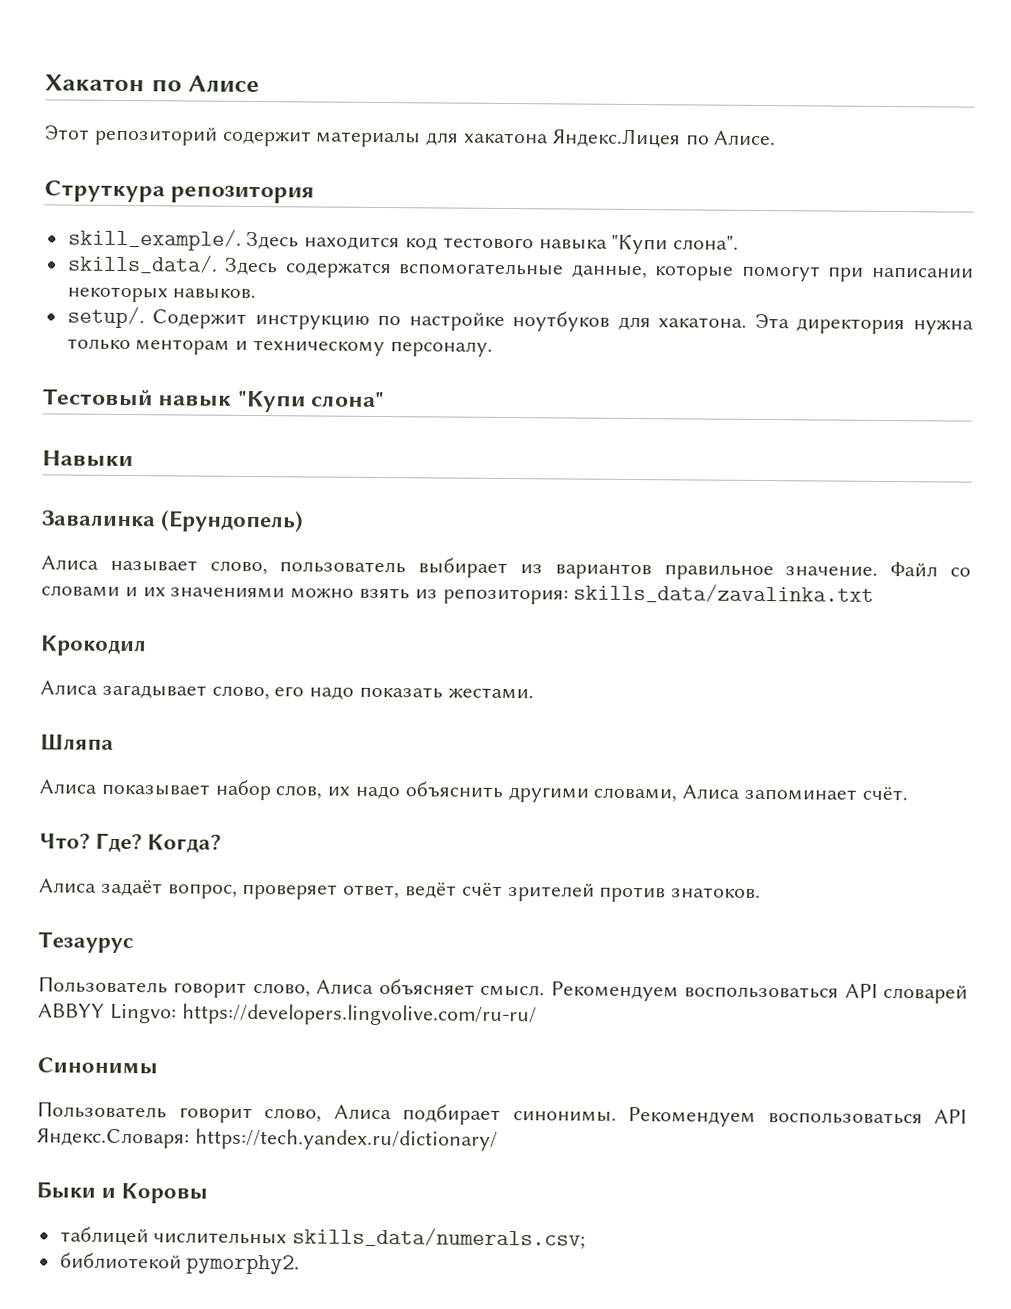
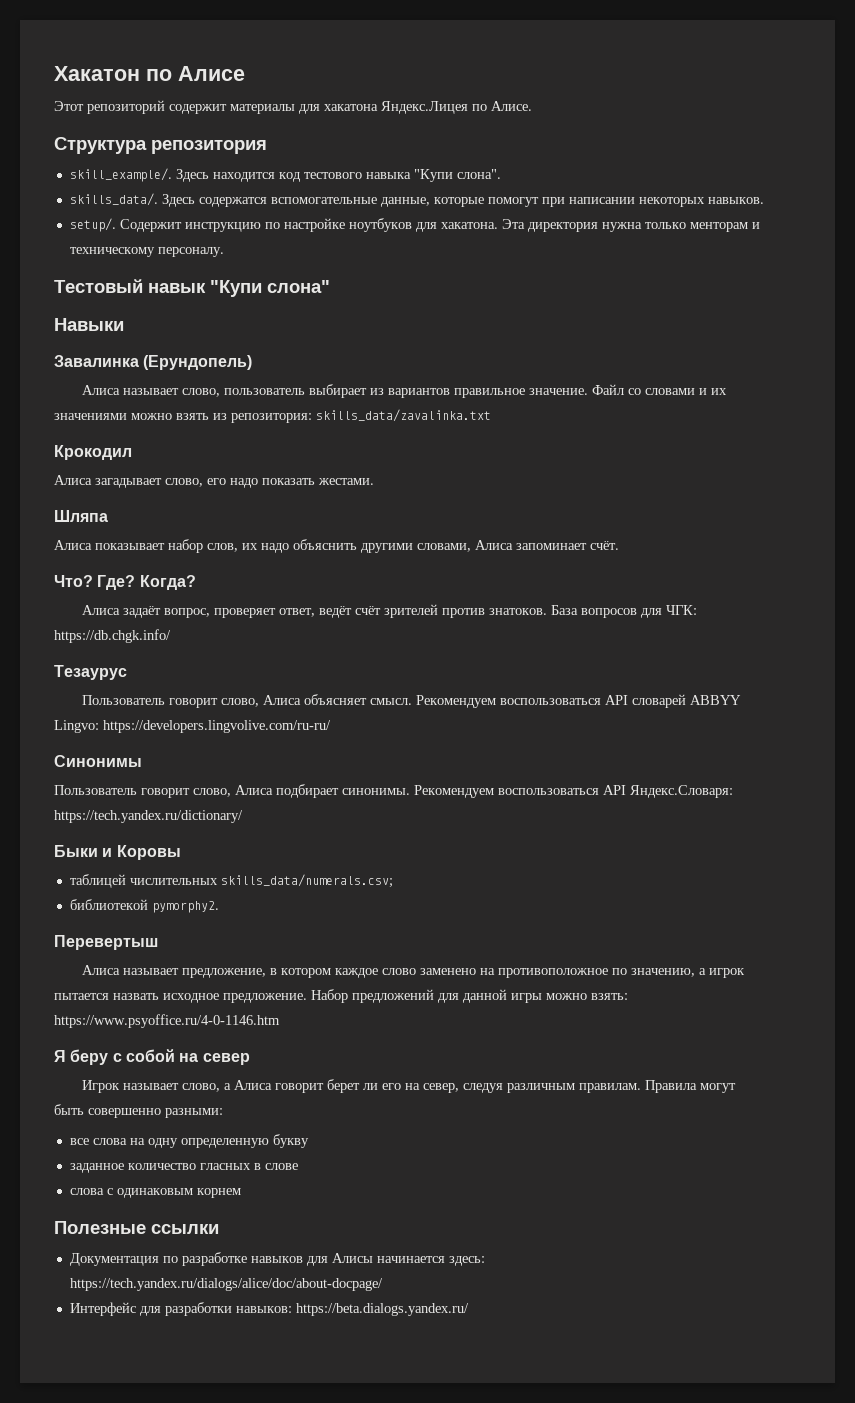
[44,180,165,203] Струткура -> [54,137,147,154] Структура
(762, 893) none -> [551,605,698,618] [54,629,171,643] База вопросов для ЧГК: https://db.chgk.info/
(301, 1264) none -> [54,935,158,950] [82,965,746,978] [54,989,628,1003] [54,1014,280,1028] [54,1049,250,1065] [82,1079,737,1093] [54,1104,223,1118] [69,1134,309,1148] [69,1163,298,1173] [69,1188,241,1198] [54,1221,219,1234] [69,1252,485,1266] [69,1278,383,1291] [69,1302,469,1316] // Перевертыш // Алиса называет предложение, в котором каждое слово заменено на противоположное по значению, а игрок пытается назвать исходное предложение. Набор предложений для данной игры можно взять: https://www.psyoffice.ru/4-0-1146.htm // Я беру с собой на север // Игрок называет слово, а Алиса говорит берет ли его на север, следуя различным правилам. Правила могут быть совершенно разными: // все слова на одну определенную букву // заданное количество гласных в слове // слова с одинаковым корнем // Полезные ссылки // Документация по разработке навыков для Алисы начинается здесь: https://tech.yandex.ru/dialogs/alice/doc/about-docpage/ // Интерфейс для разработки навыков: https://beta.dialogs.yandex.ru/

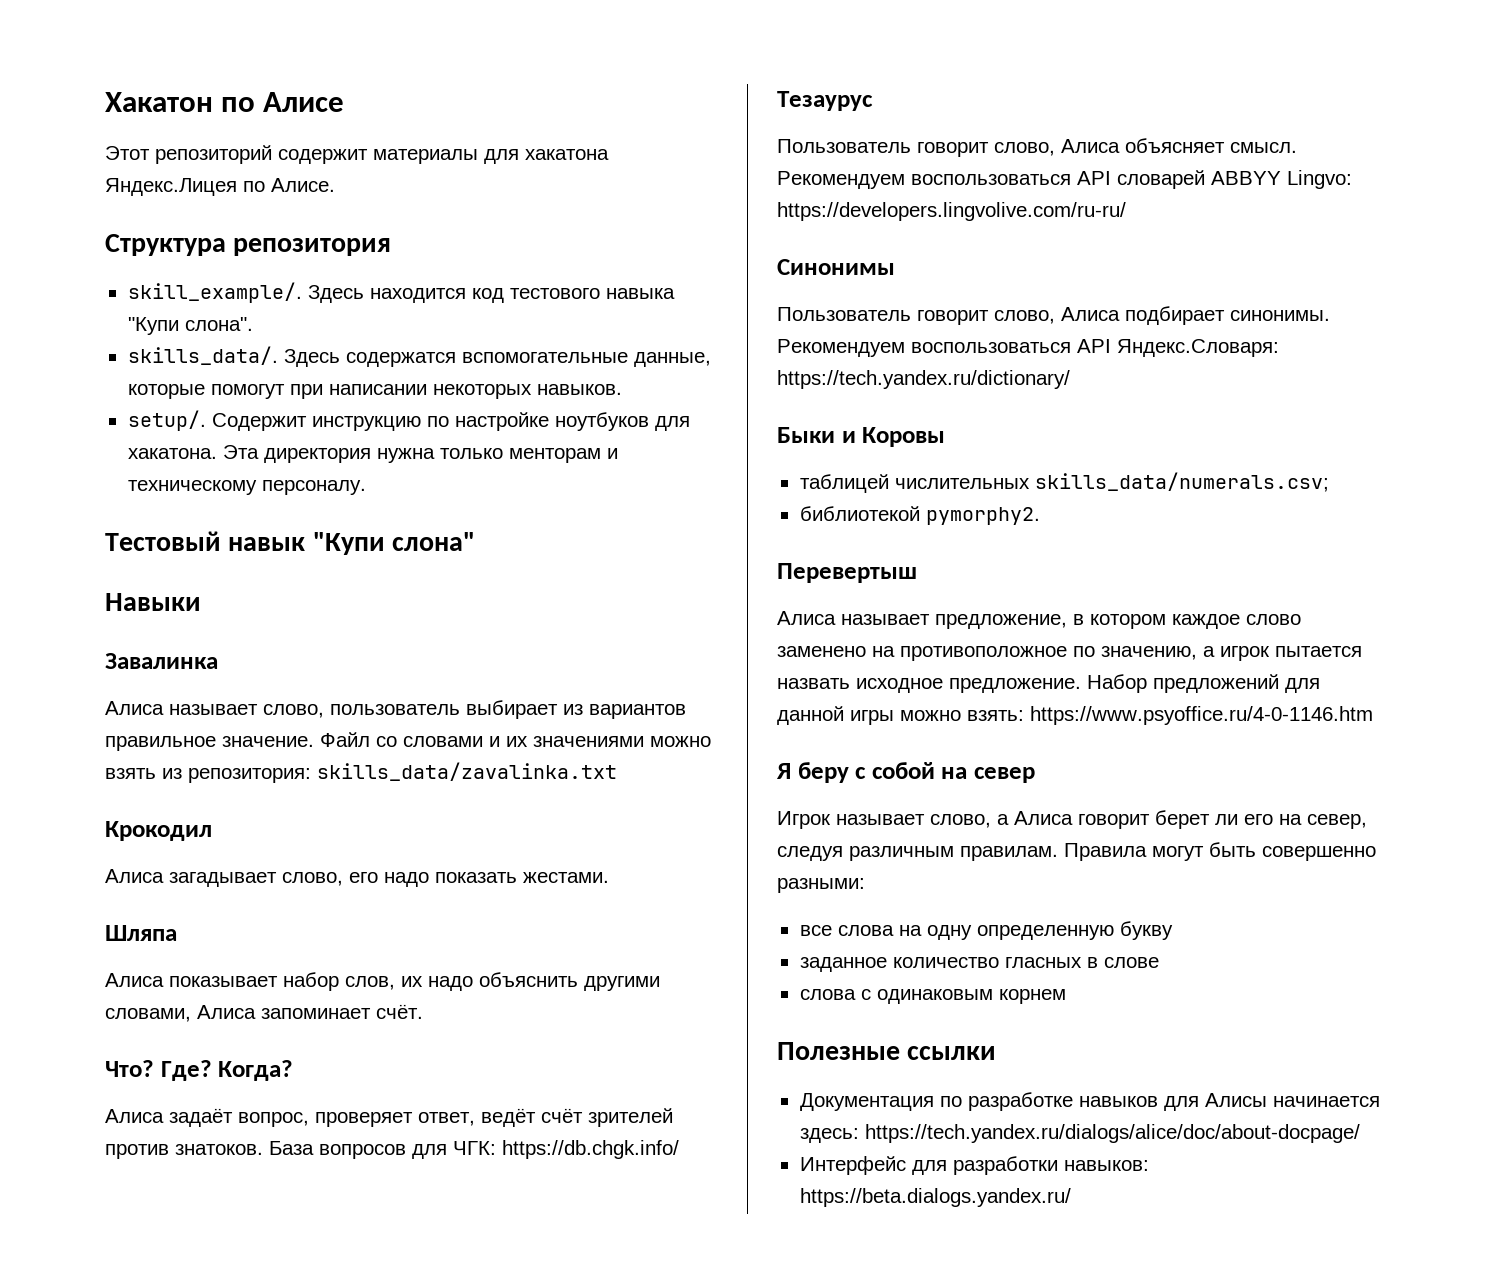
[143,355,253,370] (Ерундопель) -> (218, 661) none

